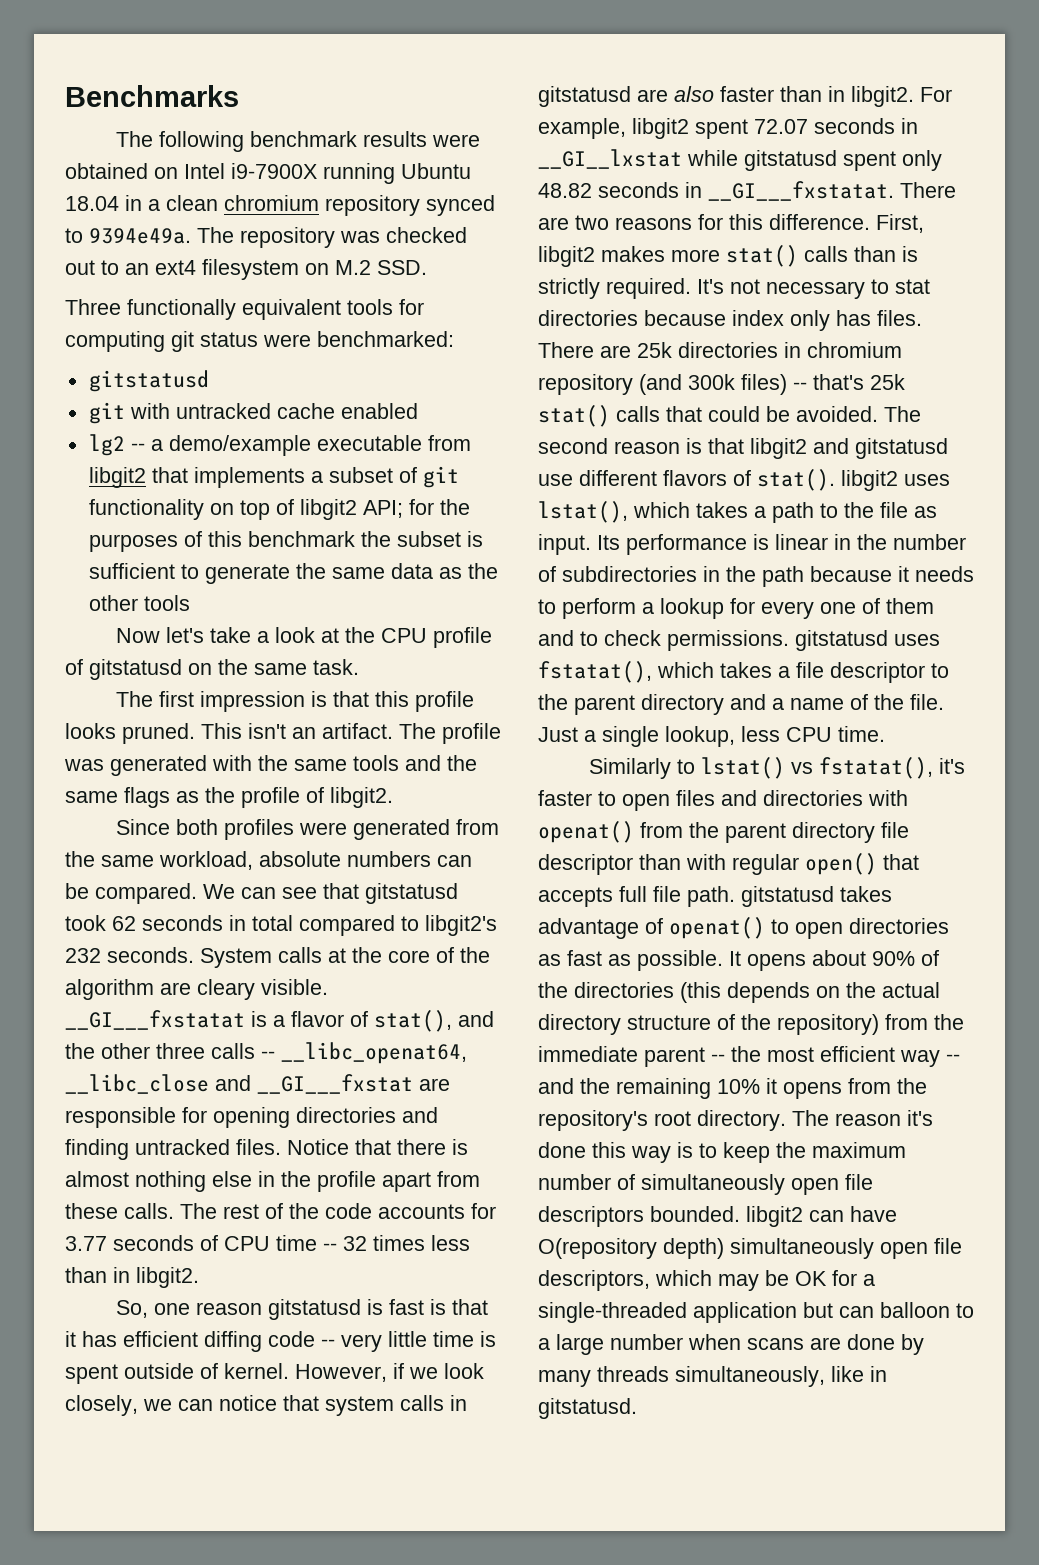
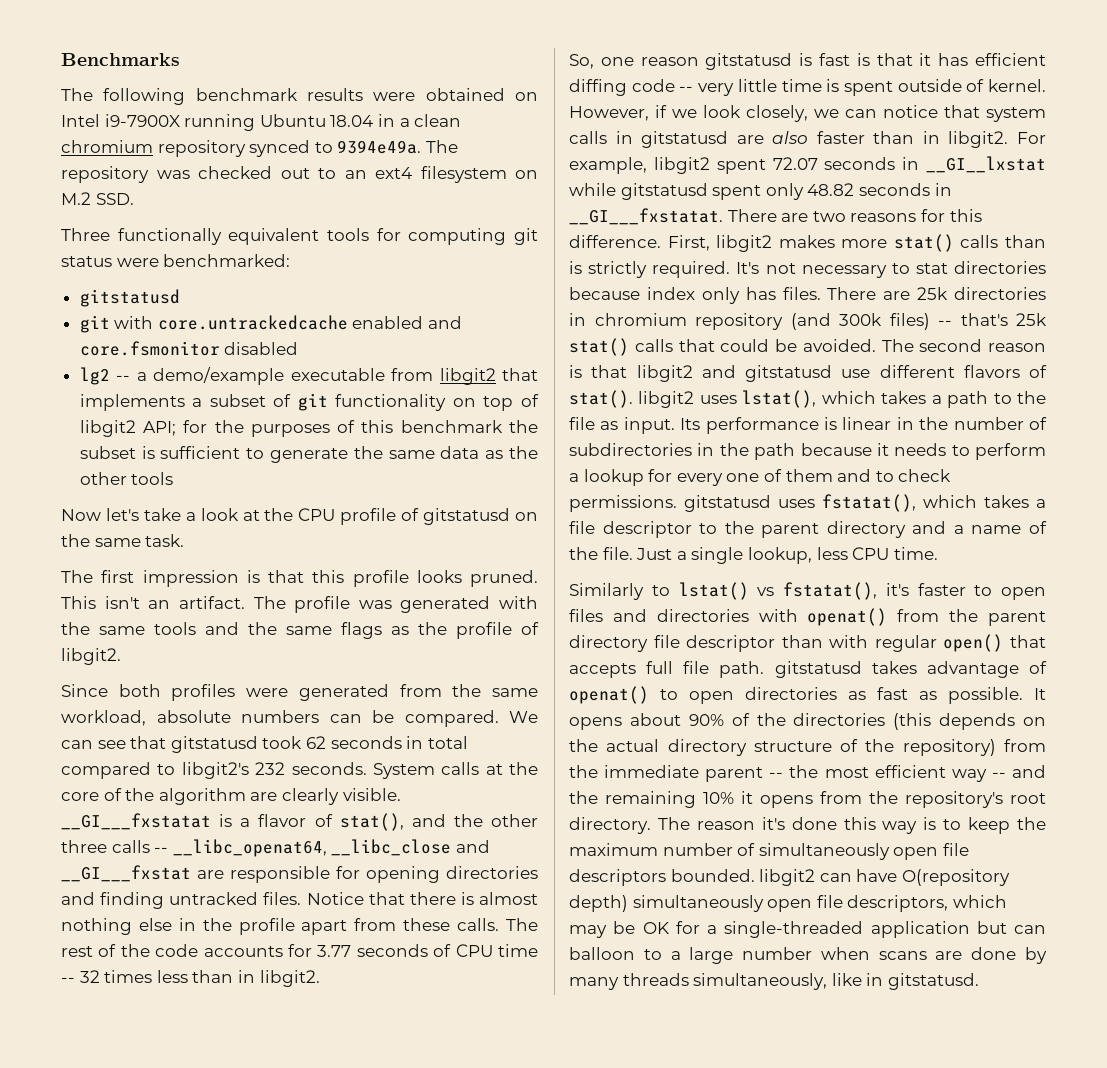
[175,403,335,419] untracked cache -> [157,315,348,330] core.untrackedcache
(418, 411) none -> [428,316,463,329] [79,341,299,356] and core.fsmonitor disabled
[197,979,255,1000] cleary -> [281,788,339,805] clearly

